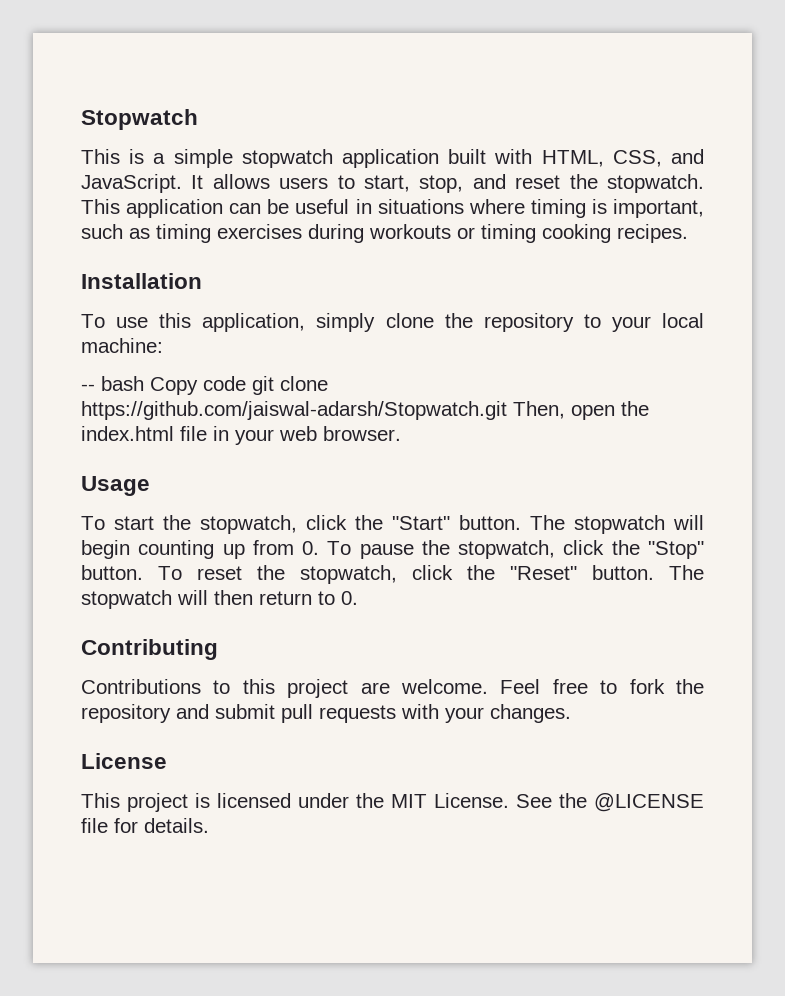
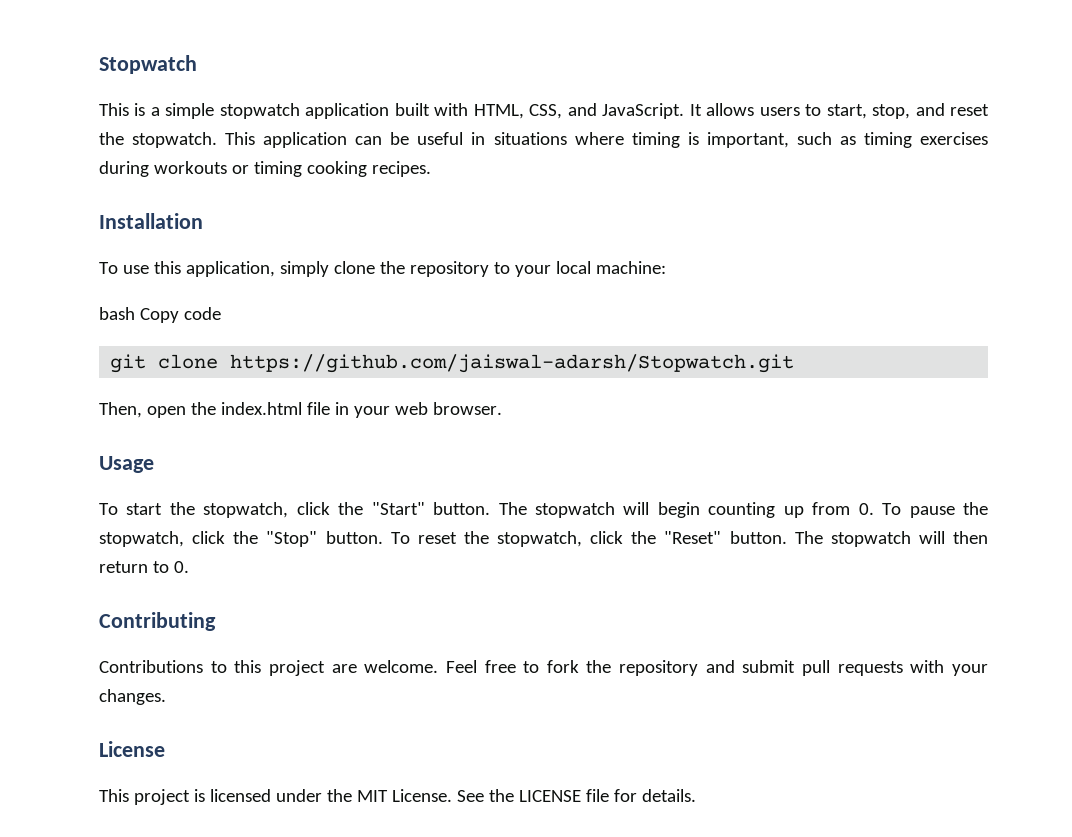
[81,384,95,391] -- -> (666, 267) none
(246, 383) none -> (221, 313) //
(507, 410) none -> (795, 363) //
[594,793,704,812] @LICENSE -> [518,790,581,802] LICENSE

